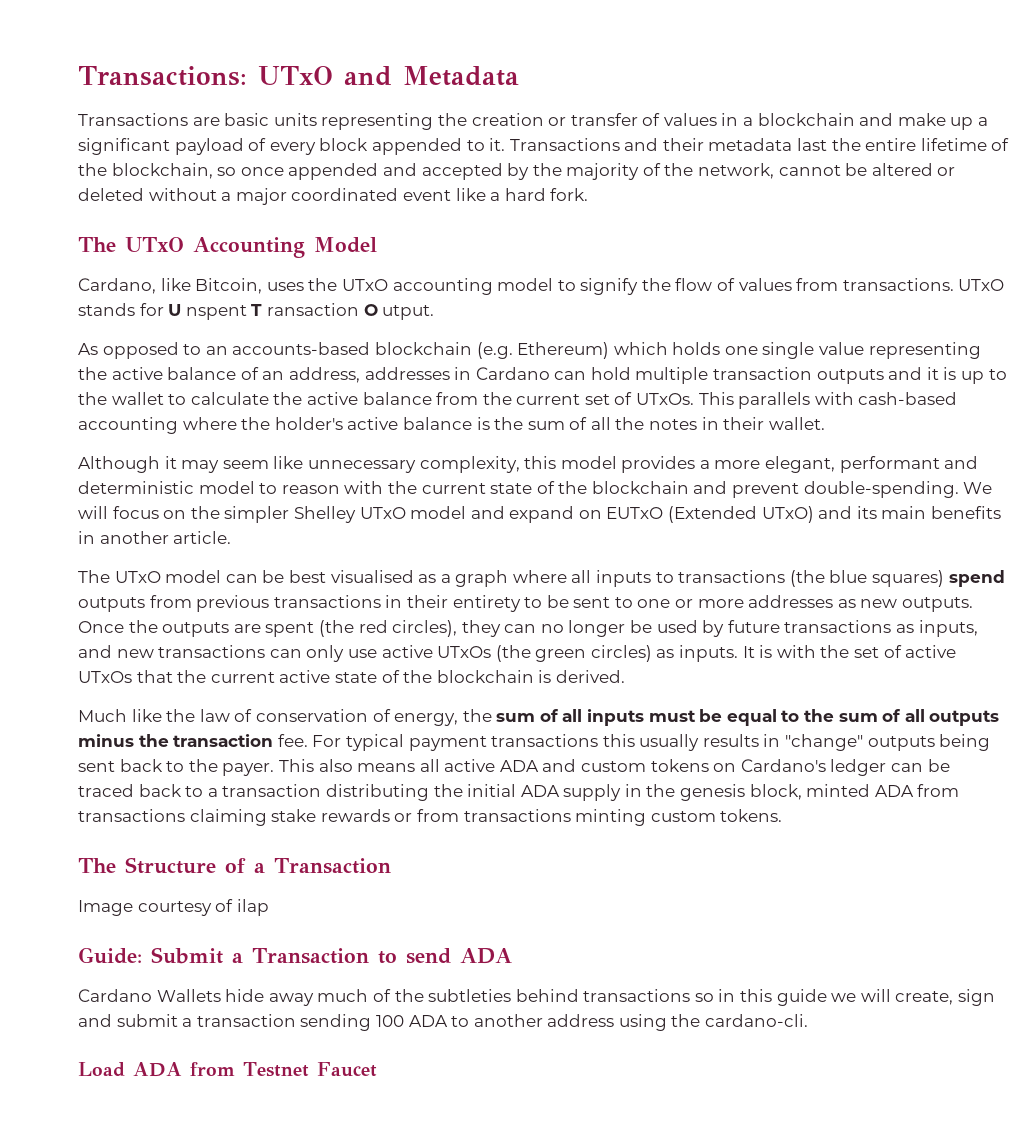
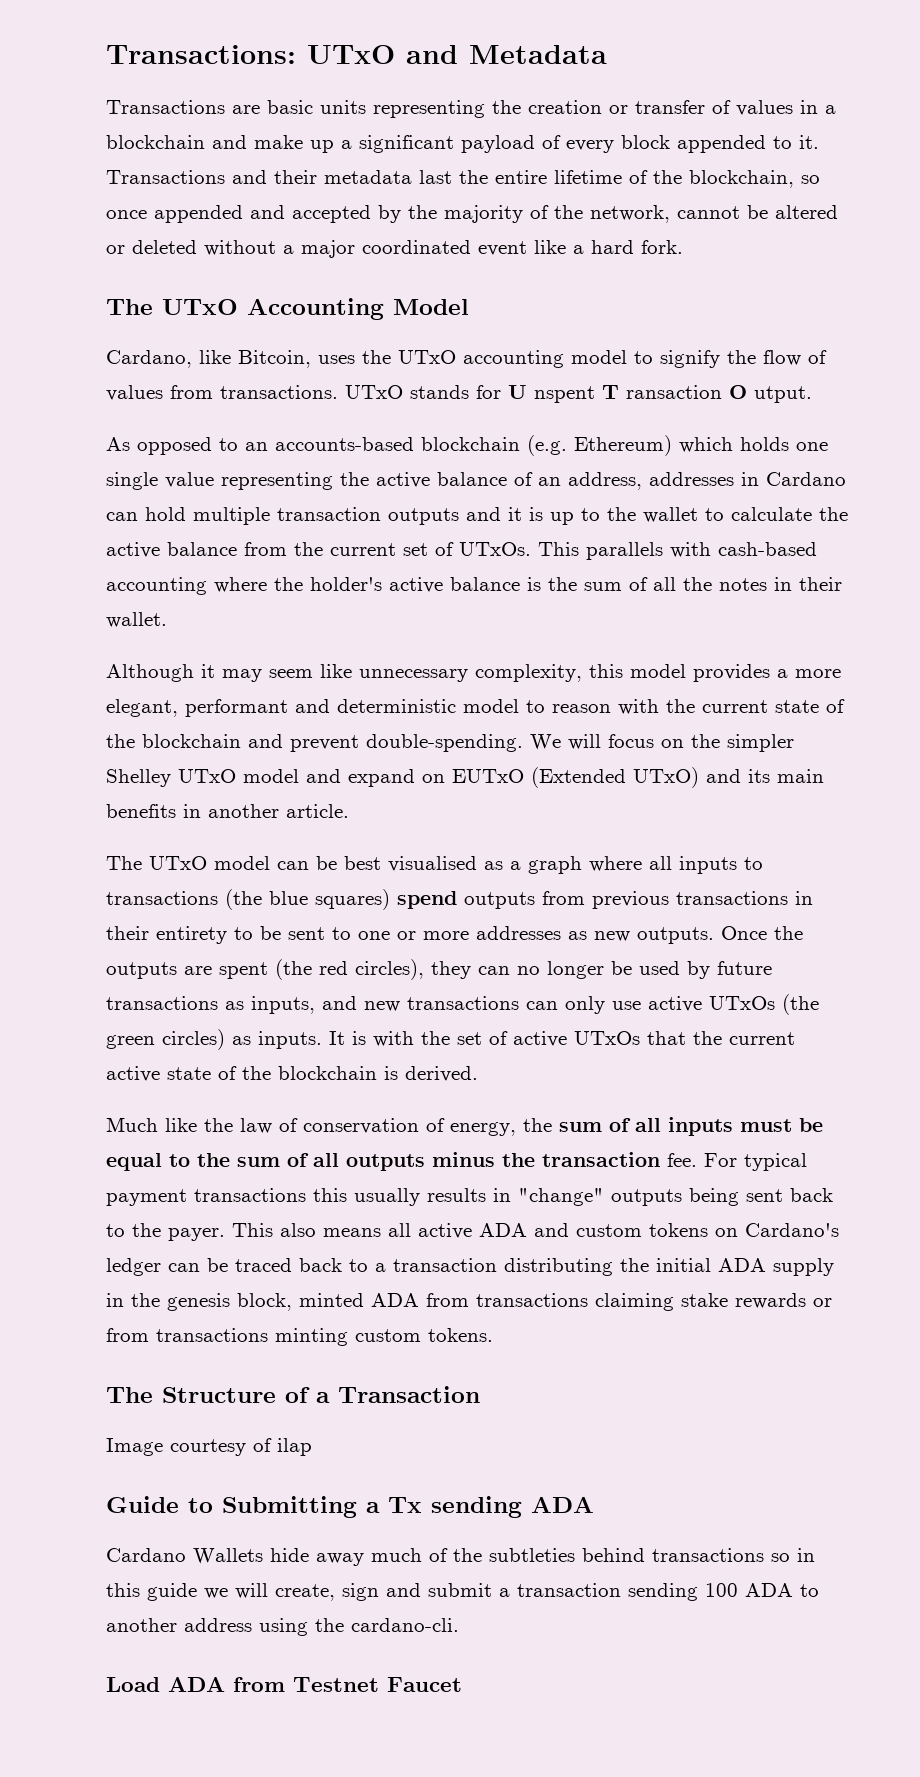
[78,947,451,964] Guide: Submit a Transaction to send -> [106,1496,522,1518] Guide to Submitting a Tx sending

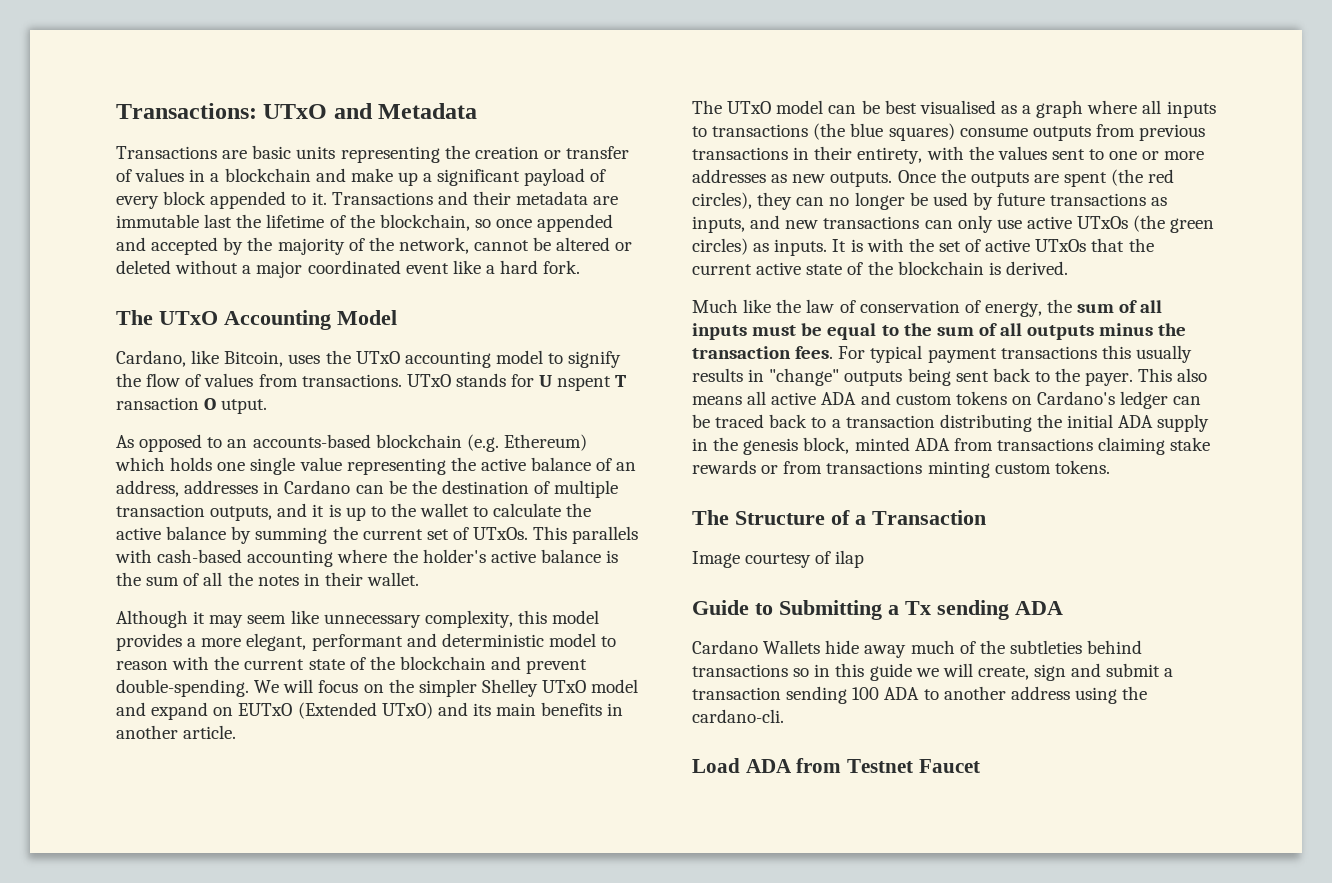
(412, 177) none -> [593,196,619,205] [116,214,199,228] are immutable
[495,170,547,184] entire -> (262, 221) none
[145,507,186,521] hold -> [388,480,551,494] be the destination of
[388,508,459,525] outputs -> [210,506,273,521] outputs,
[244,542,287,556] from -> [231,526,328,544] by summing
[397,891,457,909] spend -> [959,127,1028,137] consume
[156,926,281,944] entirety to be -> [857,146,1047,164] entirety, with the values
[667,1153,697,1167] fee. -> [795,346,834,359] fees.

